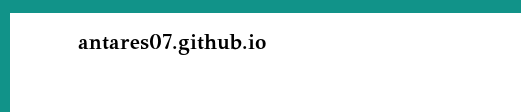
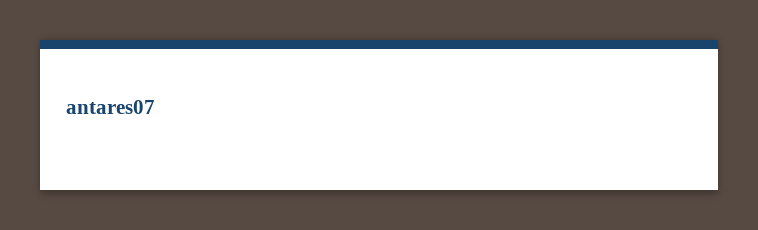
[78,34,266,55] antares07.github.io -> [66,100,155,114] antares07

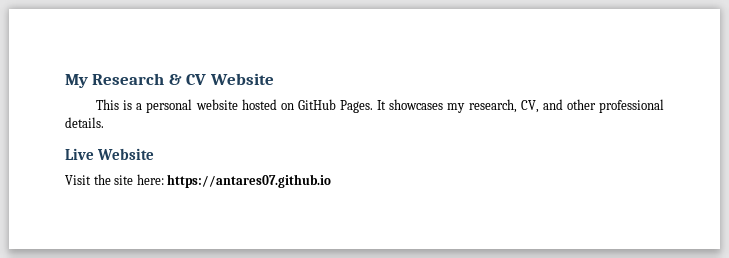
[66,100,155,114] antares07 -> [65,73,274,88] [96,99,665,113] [65,117,104,128] [65,148,155,160] [65,174,332,188] My Research & CV Website // This is a personal website hosted on GitHub Pages. It showcases my research, CV, and other professional details. // Live Website // Visit the site here: https://antares07.github.io

